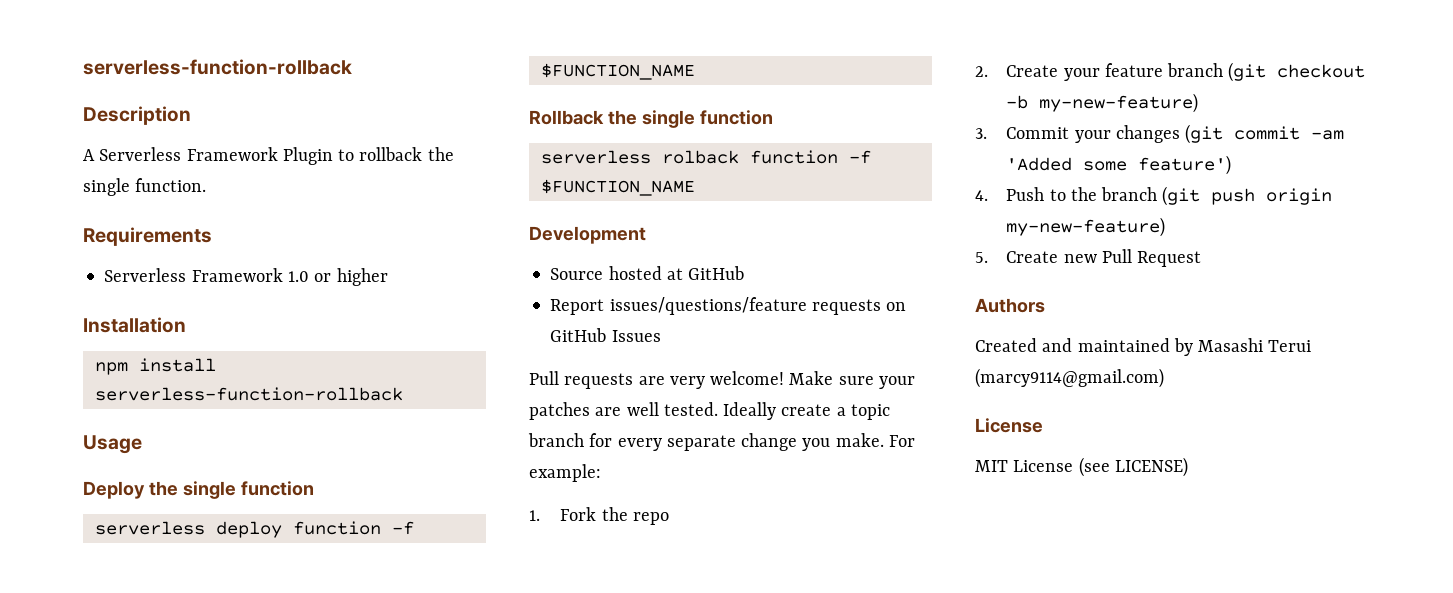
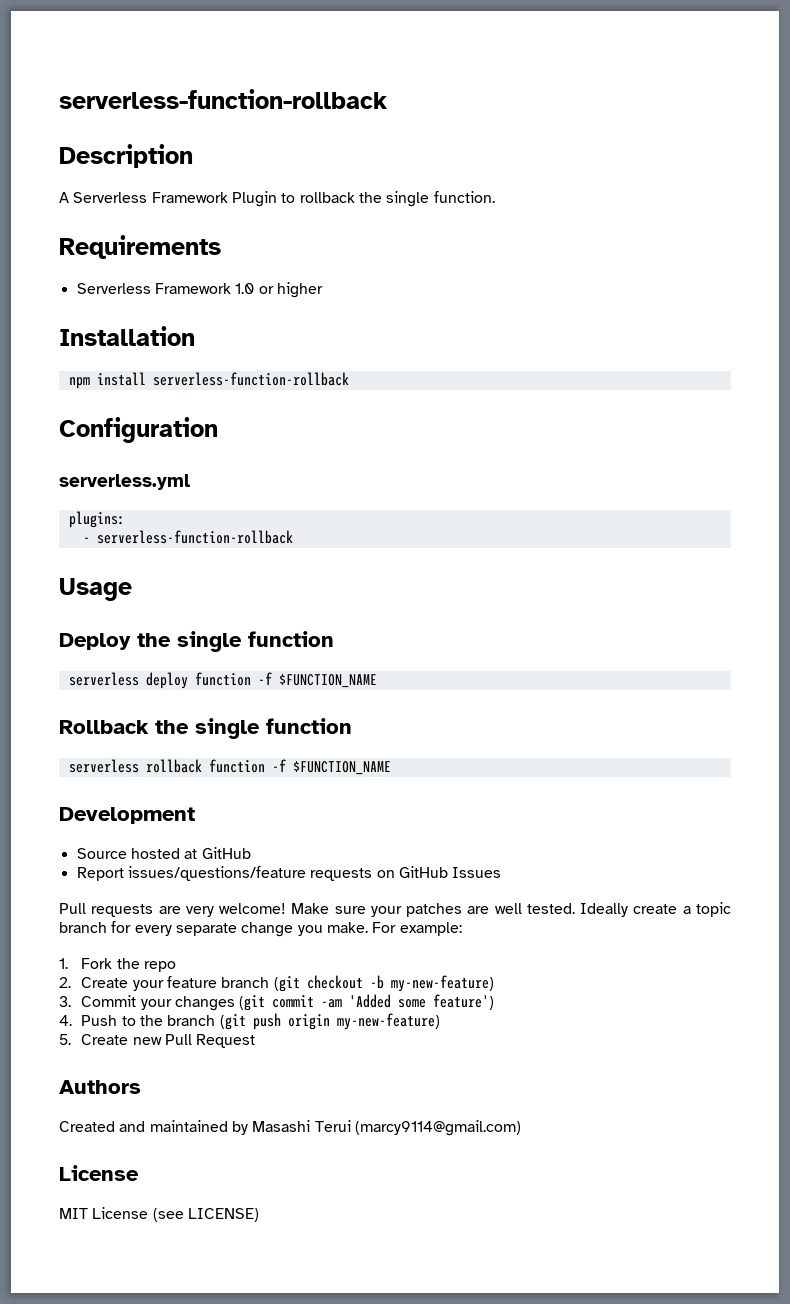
(403, 394) none -> [59,417,218,443] [59,474,190,490] [68,511,125,528] [82,530,293,544] // Configuration // serverless.yml // plugins: // - serverless-function-rollback
[661,150,739,164] rolback -> [145,759,202,773] rollback

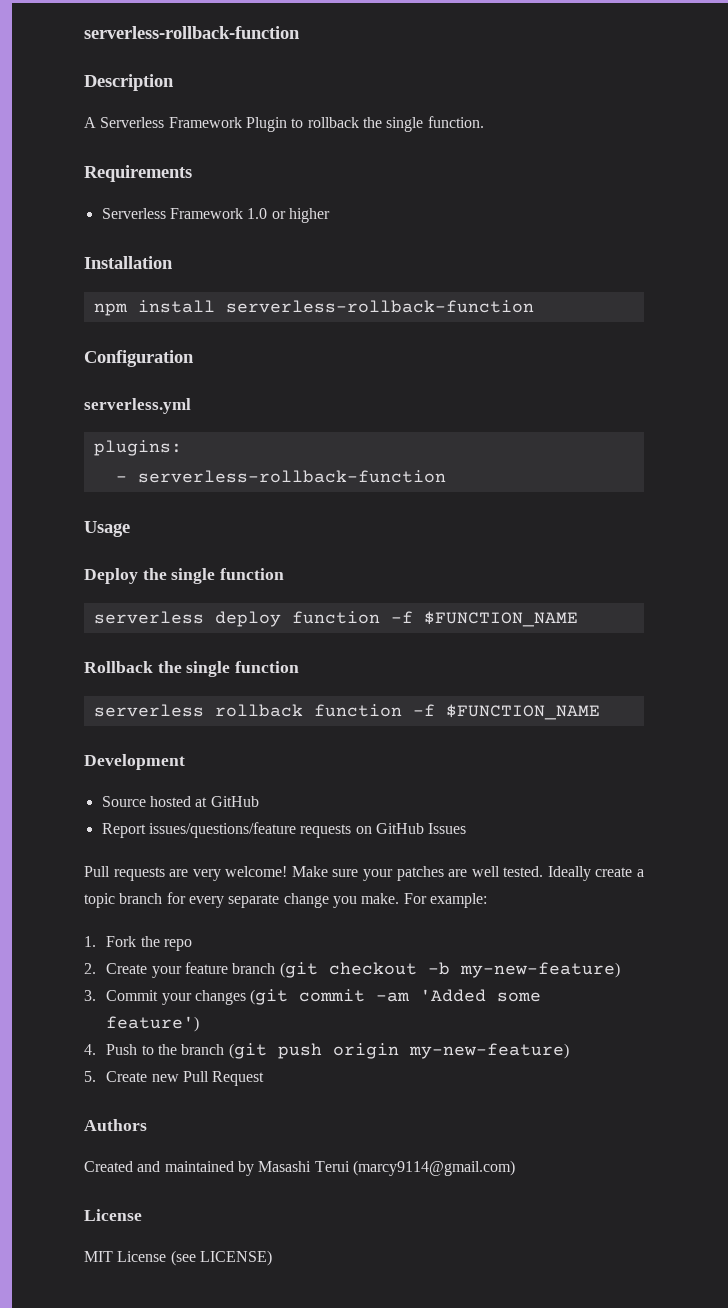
[59,89,388,109] serverless-function-rollback -> [84,26,300,39] serverless-rollback-function
[152,372,349,386] serverless-function-rollback -> [225,300,534,313] serverless-rollback-function
[96,530,293,544] serverless-function-rollback -> [137,470,446,483] serverless-rollback-function

